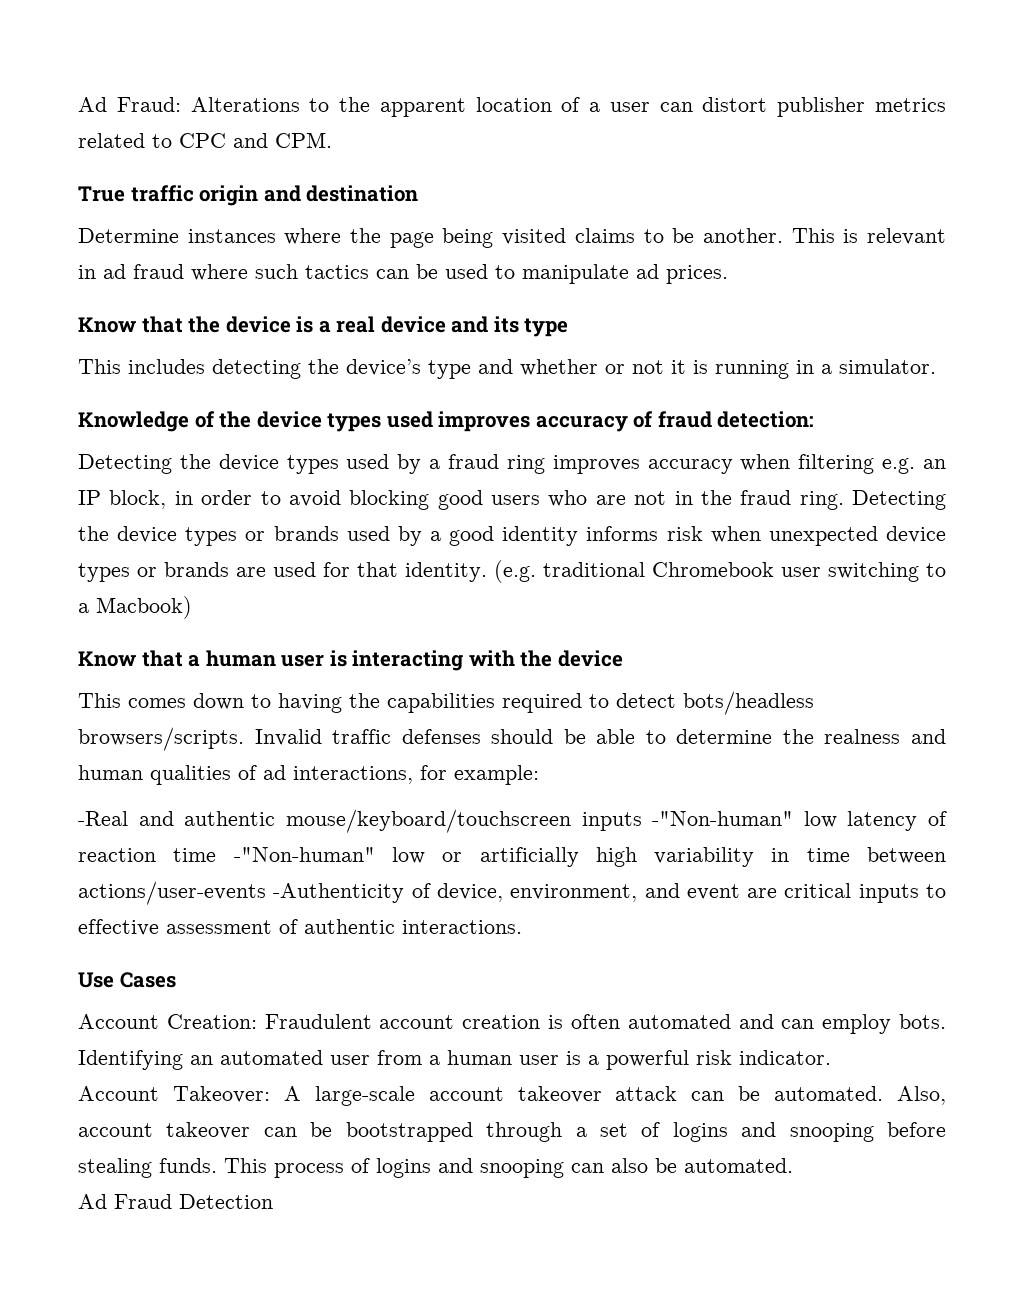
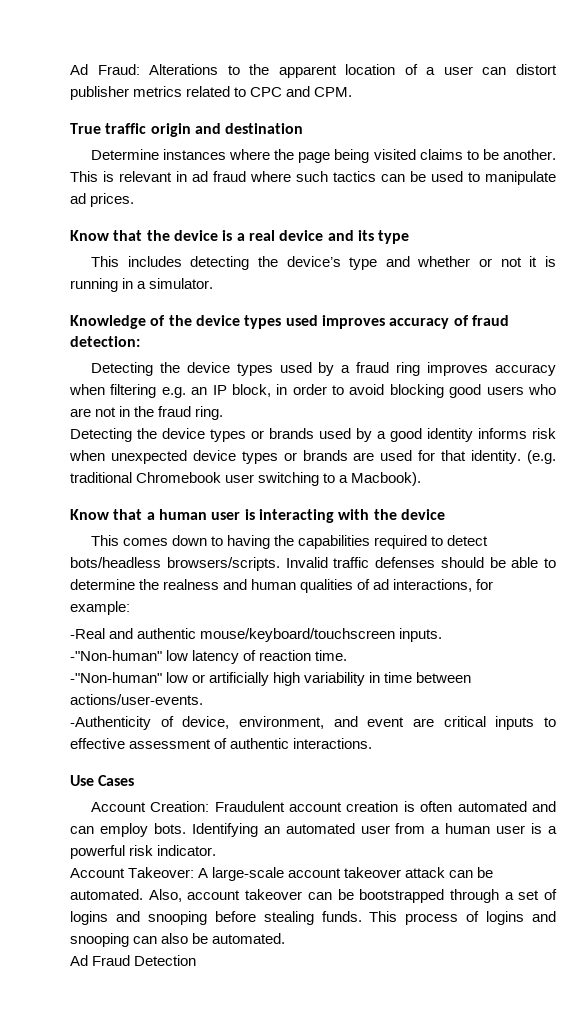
(844, 500) none -> (224, 413) //
[96,596,192,619] Macbook) -> [351,472,422,486] Macbook).
[581,812,642,831] inputs -> [399,628,443,642] inputs. //
[173,848,217,862] time -> [315,650,348,661] time. //
[78,881,266,905] actions/user-events -> [70,694,203,705] actions/user-events. //

